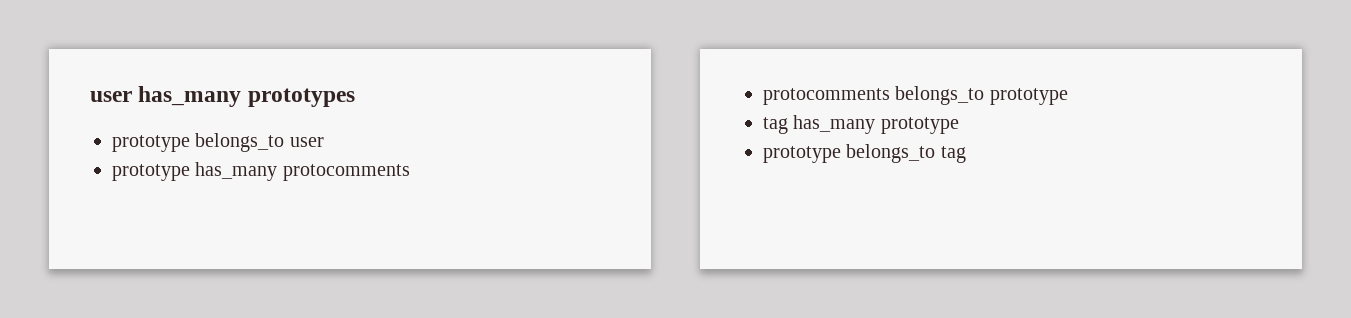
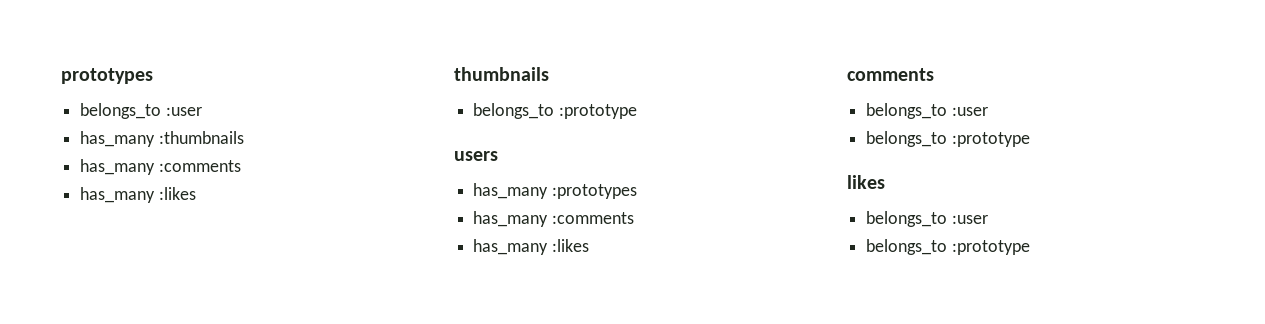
[90,86,242,107] user has_many -> (61, 76) none
[112,133,324,152] [112,162,410,181] [763,86,1068,105] [763,115,959,134] [763,144,966,163] prototype belongs_to user // prototype has_many protocomments // protocomments belongs_to prototype // tag has_many prototype // prototype belongs_to tag -> [80,103,202,119] [80,131,244,147] [80,159,241,175] [80,187,196,203] [454,67,549,81] [473,103,637,119] [454,151,498,161] [473,183,637,199] [473,211,634,227] [473,239,589,255] [847,68,934,81] [866,103,988,119] [866,131,1030,147] [847,175,885,189] [866,211,988,227] [866,239,1030,255] belongs_to :user // has_many :thumbnails // has_many :comments // has_many :likes // thumbnails // belongs_to :prototype // users // has_many :prototypes // has_many :comments // has_many :likes // comments // belongs_to :user // belongs_to :prototype // likes // belongs_to :user // belongs_to :prototype

